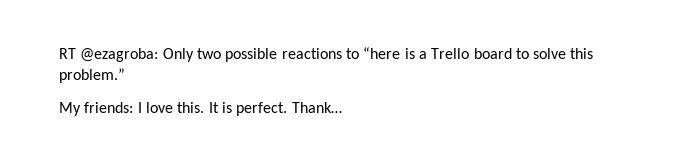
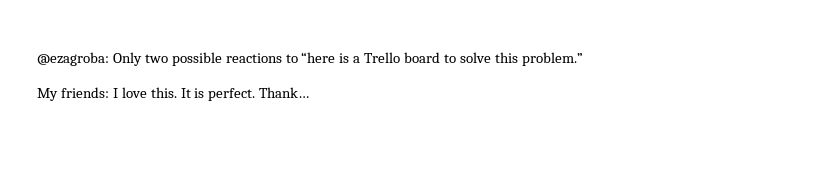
[59,48,76,59] RT -> (37, 59) none

